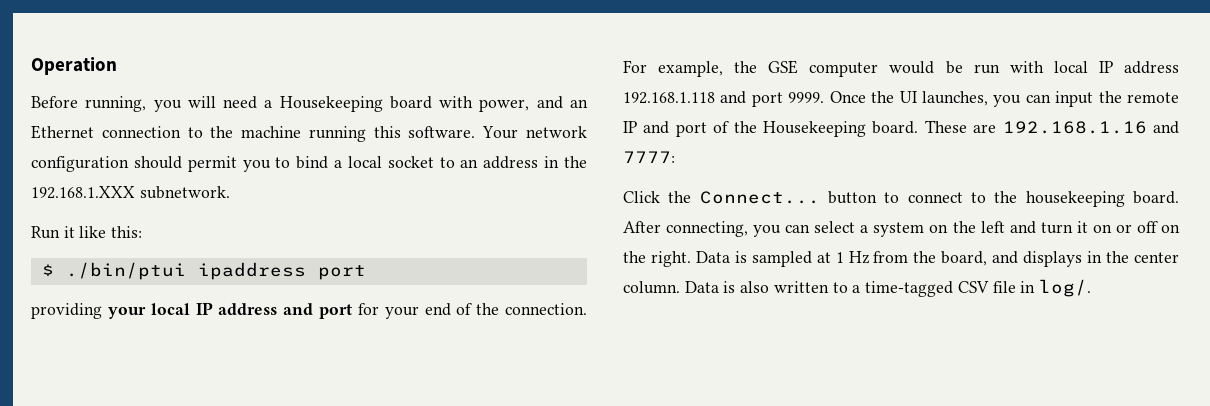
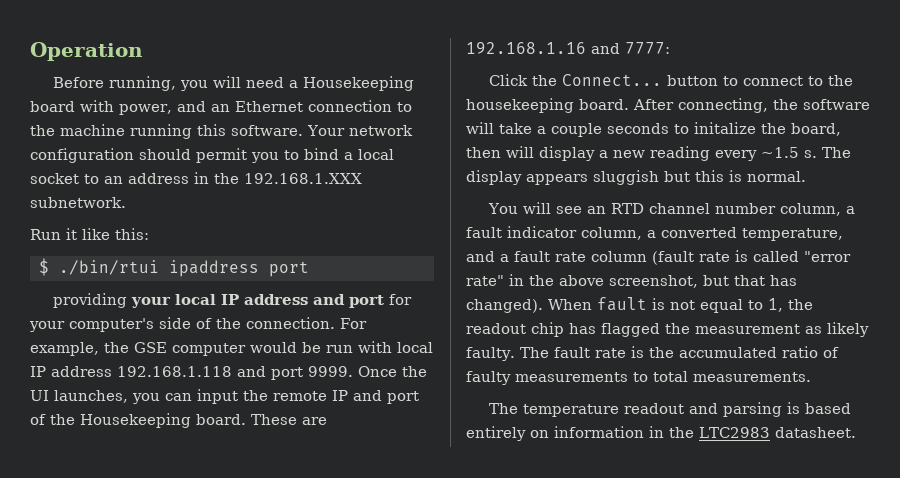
[65,262,186,280] ./bin/ptui -> [59,260,159,275] ./bin/rtui
[424,303,451,316] end -> [69,317,191,332] computer's side
[753,221,1180,237] [623,251,1179,267] [623,279,1091,297] you can select a system on the left and turn it on or off on the right. Data is sampled at 1 Hz from the board, and displays in the center column. Data is also written to a time-tagged CSV file in log/. -> [773,99,870,110] [466,122,841,137] [466,146,851,161] [466,170,806,185] [487,202,855,216] [466,226,843,241] [466,250,851,265] [466,274,797,288] [466,297,813,313] [466,322,869,337] [466,346,839,361] [466,371,811,385] [488,402,851,417] [466,426,856,441] the software will take a couple seconds to initalize the board, then will display a new reading every ~1.5 s. The display appears sluggish but this is normal. // You will see an RTD channel number column, a fault indicator column, a converted temperature, and a fault rate column (fault rate is called "error rate" in the above screenshot, but that has changed). When fault is not equal to 1, the readout chip has flagged the measurement as likely faulty. The fault rate is the accumulated ratio of faulty measurements to total measurements. // The temperature readout and parsing is based entirely on information in the LTC2983 datasheet.

